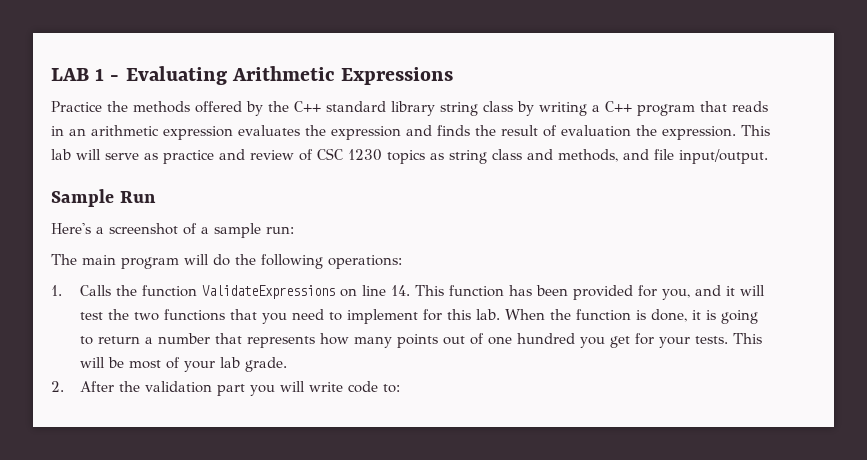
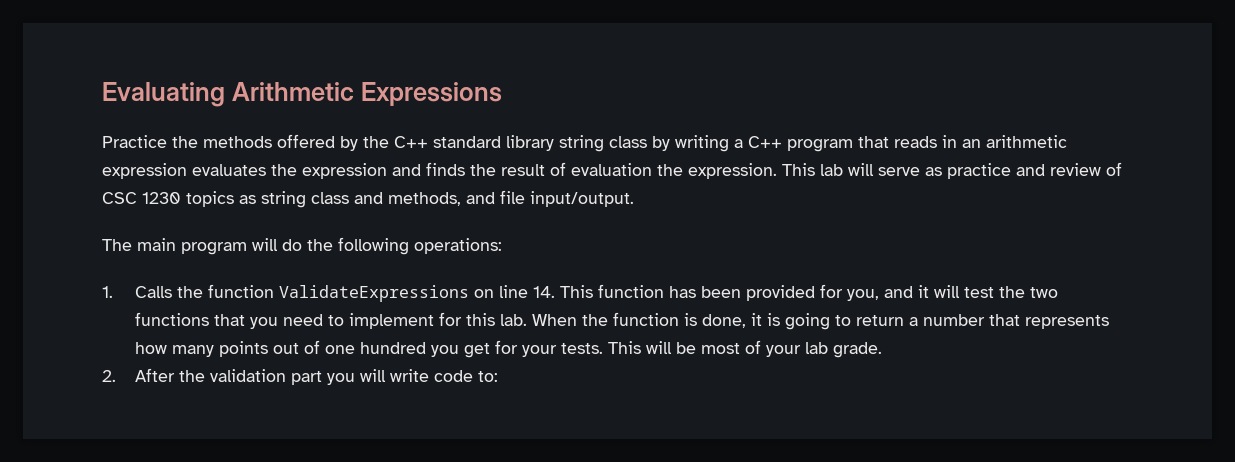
[51,68,120,81] LAB 1 - -> (102, 94) none
[51,189,156,207] [51,223,294,238] // Sample Run // Here's a screenshot of a sample run: -> (634, 199) none

